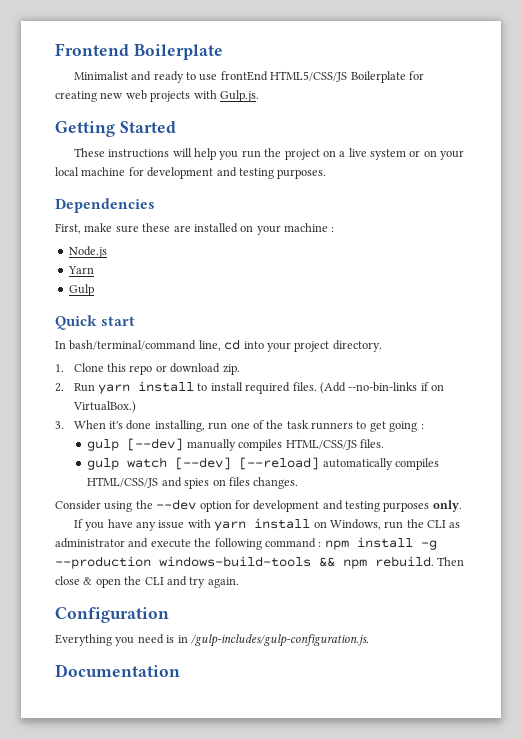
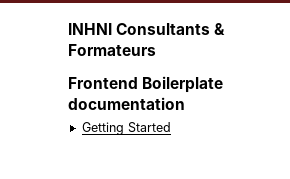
[55,43,223,60] [73,71,424,83] [55,90,259,102] [55,121,176,137] [73,148,465,160] [55,167,327,179] [55,198,155,213] [55,223,335,235] [68,246,107,258] [67,266,94,274] [68,284,94,296] [55,315,136,330] [55,339,382,352] [55,363,240,375] [55,381,445,394] [72,401,136,413] [55,420,424,432] [87,438,384,451] [87,457,440,470] [87,477,299,489] [55,499,462,512] [73,518,461,531] [55,537,437,550] [55,556,465,569] [55,576,239,588] [55,607,169,623] [55,634,369,647] [55,664,180,677] Frontend Boilerplate // Minimalist and ready to use frontEnd HTML5/CSS/JS Boilerplate for creating new web projects with Gulp.js. // Getting Started // These instructions will help you run the project on a live system or on your local machine for development and testing purposes. // Dependencies // First, make sure these are installed on your machine : // Node.js // Yarn // Gulp // Quick start // In bash/terminal/command line, cd into your project directory. // 1. Clone this repo or download zip. // 2. Run yarn install to install required files. (Add --no-bin-links if on VirtualBox.) // 3. When it's done installing, run one of the task runners to get going : // gulp [--dev] manually compiles HTML/CSS/JS files. // gulp watch [--dev] [--reload] automatically compiles HTML/CSS/JS and spies on files changes. // Consider using the --dev option for development and testing purposes only. // If you have any issue with yarn install on Windows, run the CLI as administrator and execute the following command : npm install -g --production windows-build-tools && npm rebuild. Then close & open the CLI and try again. // Configuration // Everything you need is in /gulp-includes/gulp-configuration.js. // Documentation -> [68,23,226,35] [68,44,156,56] [68,76,224,93] [68,97,185,110] [81,122,171,135] INHNI Consultants & Formateurs // Frontend Boilerplate documentation // Getting Started

